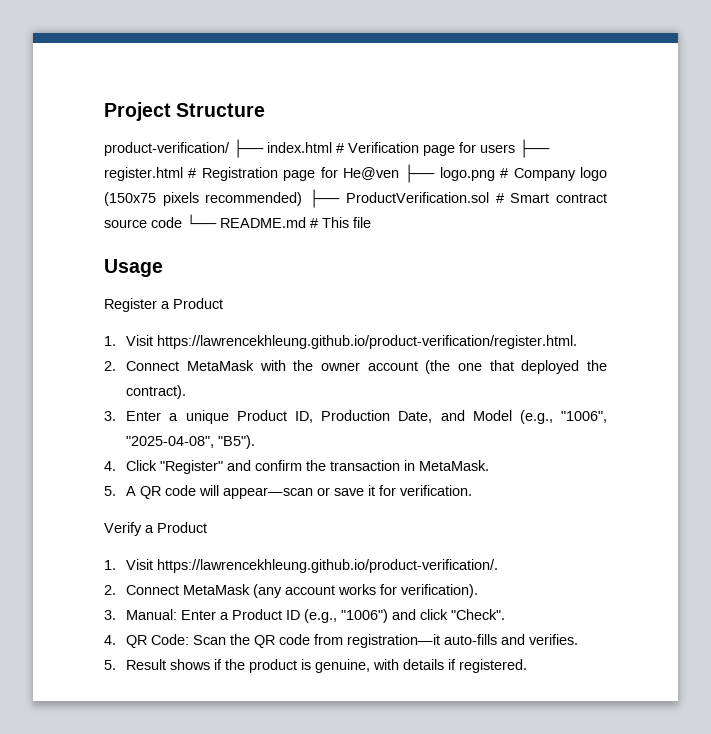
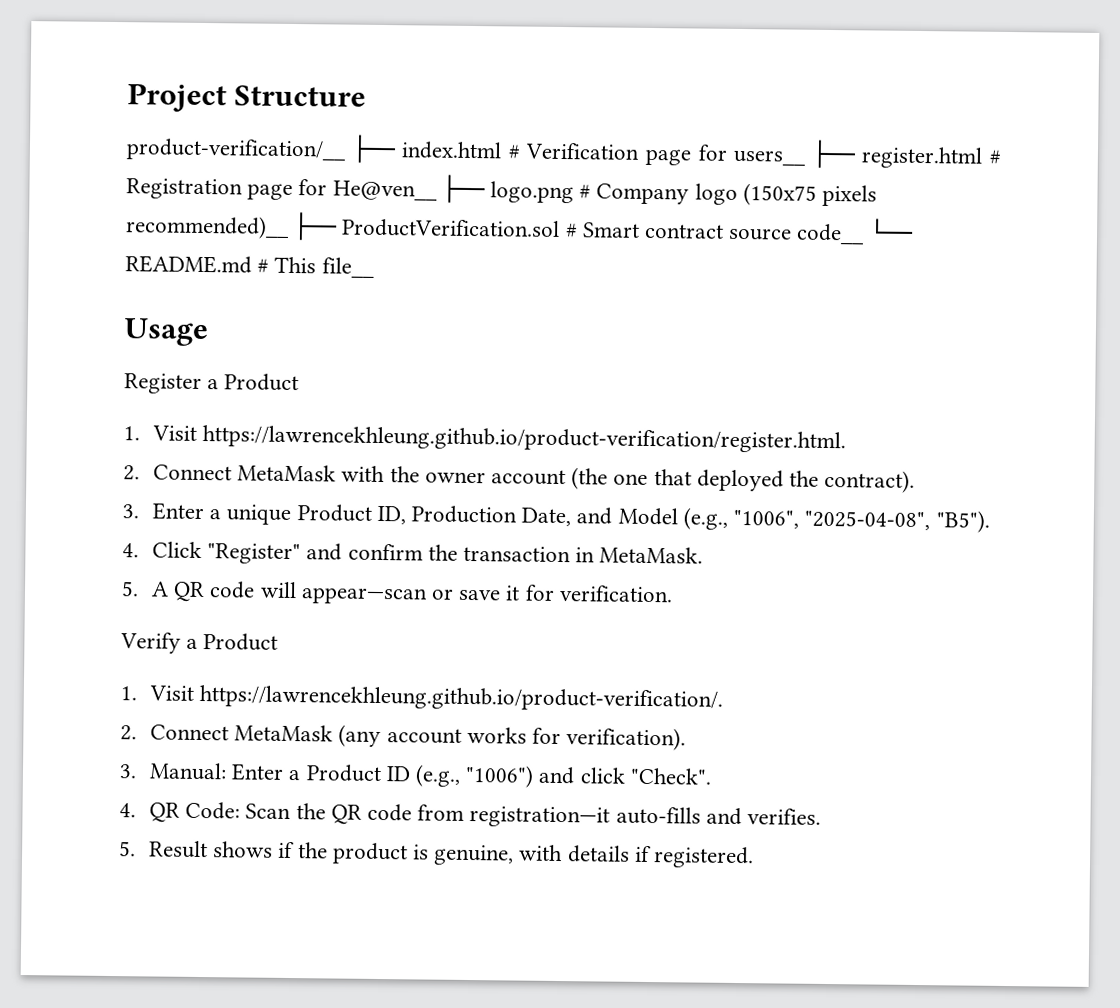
[104,142,230,156] product-verification/ -> [126,138,347,162] product-verification/__
[480,144,515,153] users -> [733,149,807,166] users__
[343,167,399,180] He@ven -> [332,180,438,201] He@ven__
[205,192,303,206] recommended) -> [125,215,290,239] recommended)__
[151,217,182,228] code -> [796,223,866,245] code__
[353,217,371,228] file -> [321,257,375,278] file__

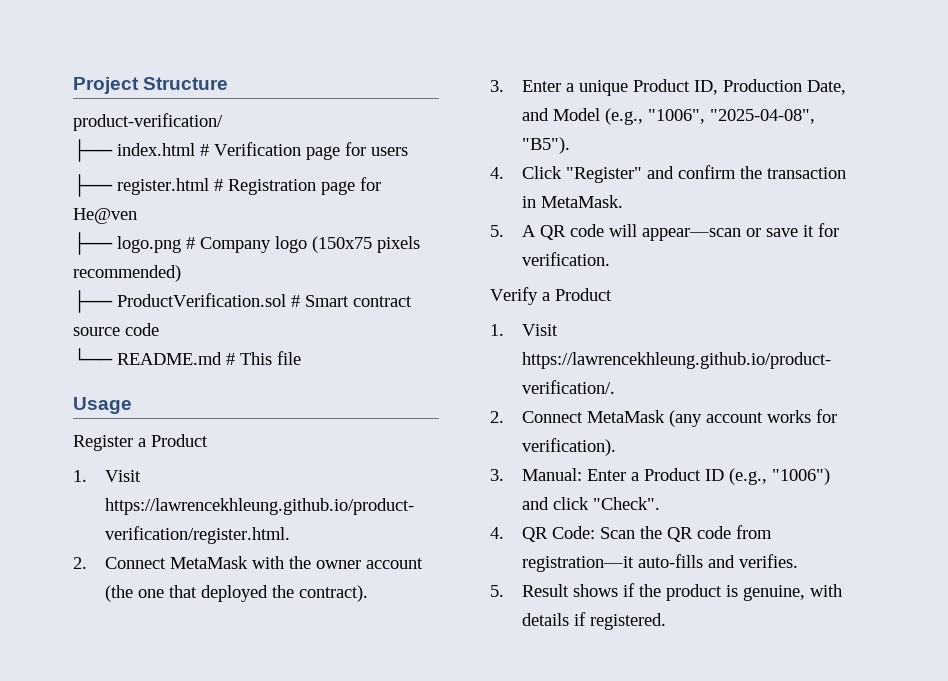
[126,138,347,162] product-verification/__ -> [73,113,223,131] product-verification/ //
[733,149,807,166] users__ -> [371,147,408,156] users //
[332,180,438,201] He@ven__ -> [73,208,137,224] He@ven //
[125,215,290,239] recommended)__ -> [73,265,181,282] recommended) //
[796,223,866,245] code__ -> [125,323,159,336] code //
[321,257,375,278] file__ -> [277,351,301,365] file

